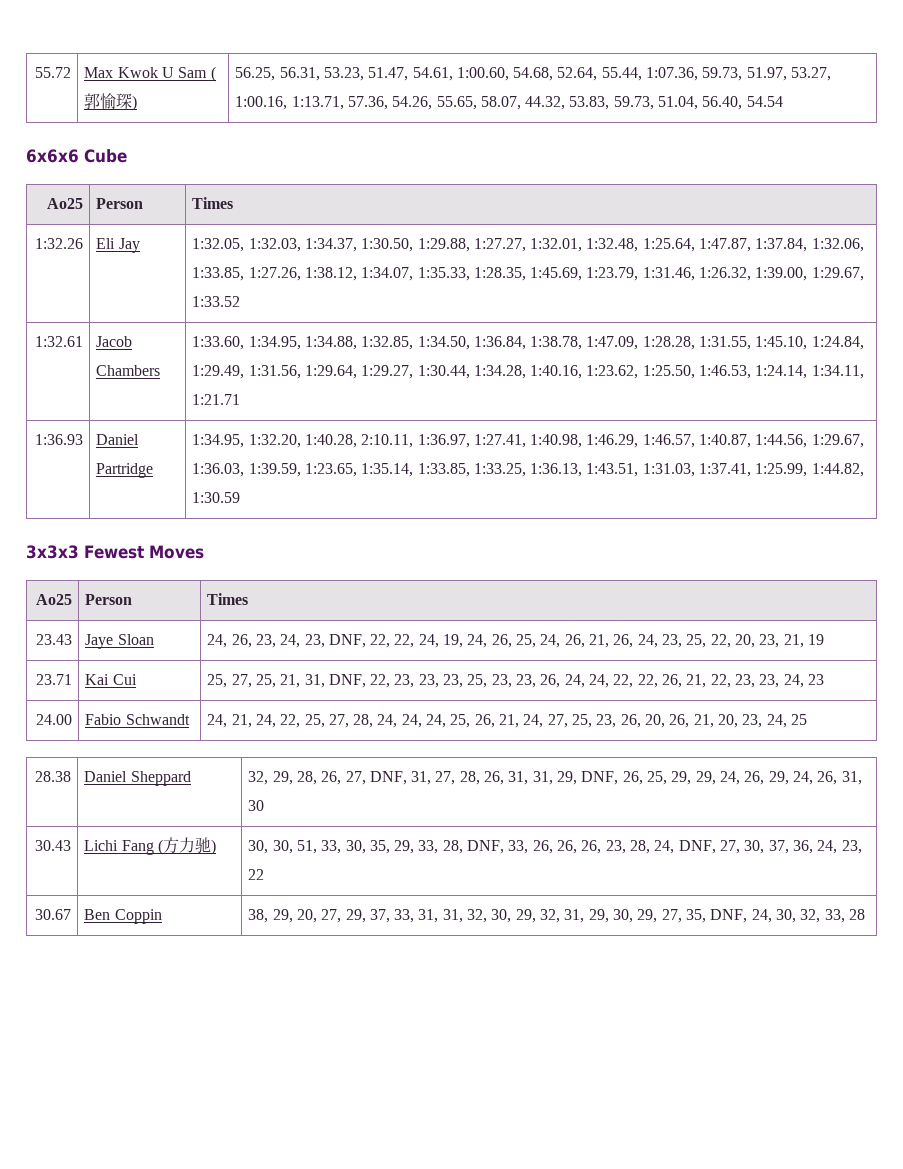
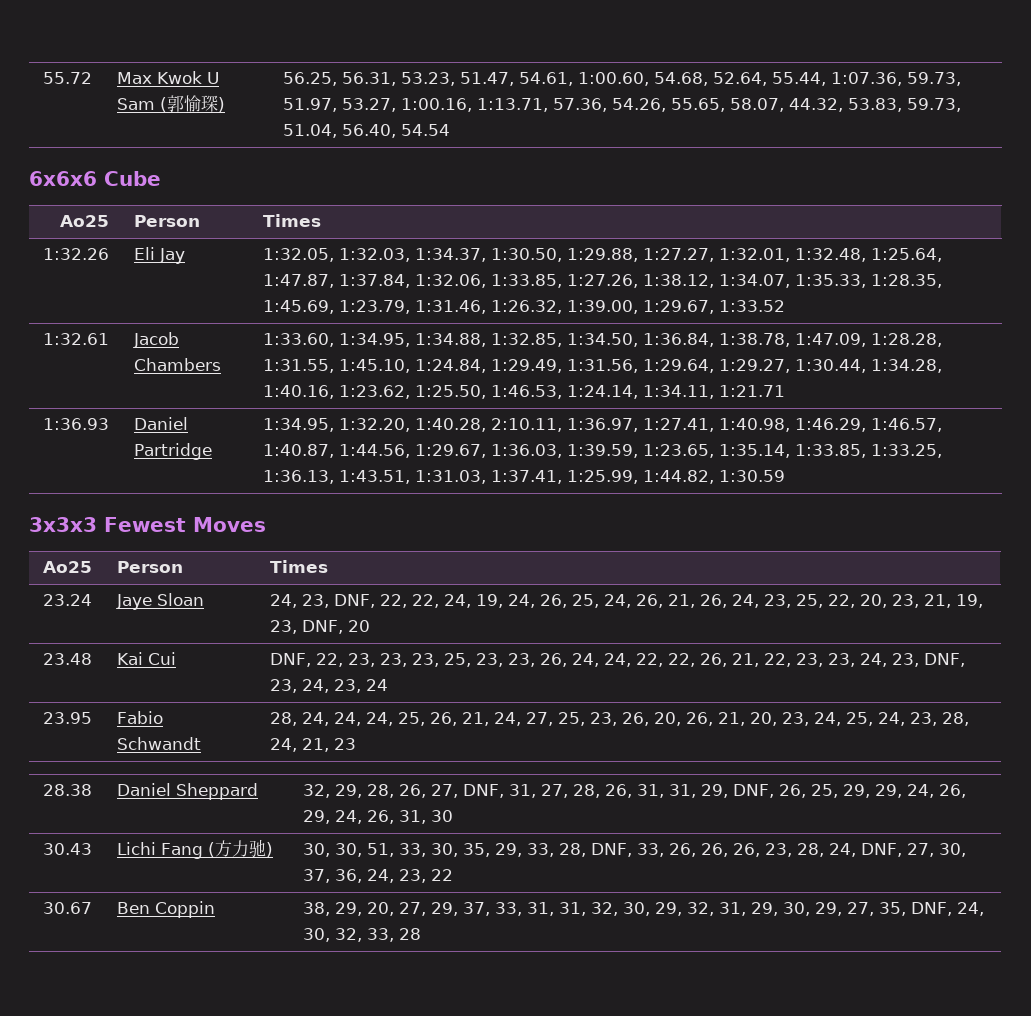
[35,634,72,645] 23.43 -> [43,594,93,606] 23.24
[231,634,301,648] 26, 23, 24, -> (297, 601) none
[807,634,824,645] [35,674,72,685] [85,674,137,685] [207,674,325,688] 19 // 23.71 | Kai Cui | 25, 27, 25, 21, 31, -> [955,594,983,608] [269,620,370,634] [43,653,93,665] [116,652,176,665] 19, 23, DNF, 20 // 23.48 | Kai Cui |
[807,674,824,685] [35,714,72,725] [85,714,190,725] [207,714,349,728] 23 // 24.00 | Fabio Schwandt | 24, 21, 24, 22, 25, 27, -> [891,653,965,667] [269,679,388,693] [43,712,93,724] [116,711,163,724] [116,737,201,750] 23, DNF, 23, 24, 23, 24 // 23.95 | Fabio Schwandt |
[790,714,807,725] 25 -> [845,712,969,726] [269,738,356,752] 25, 24, 23, 28, 24, 21, 23

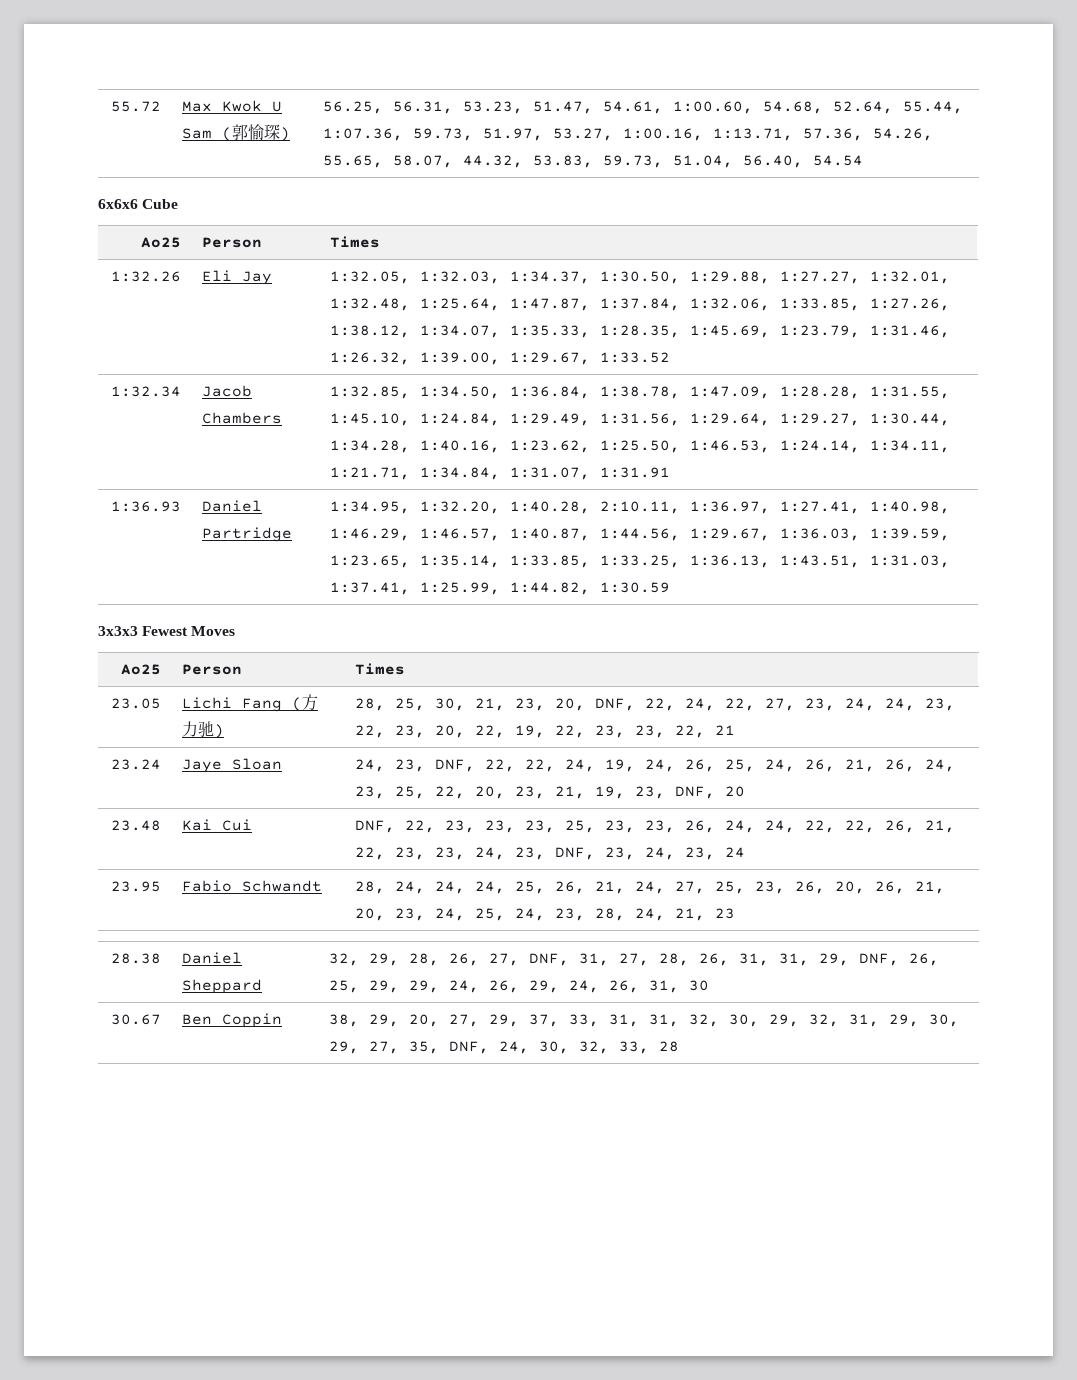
[43,333,110,345] 1:32.61 -> [110,386,181,397] 1:32.34
[262,333,486,347] 1:33.60, 1:34.95, 1:34.88, -> (283, 418) none
[718,385,785,397] 1:21.71 -> [330,467,671,480] 1:21.71, 1:34.84, 1:31.07, 1:31.91
(328, 566) none -> [110,698,161,709] [182,694,319,712] [182,721,225,738] [355,698,956,711] [355,725,736,738] // 23.05 | Lichi Fang (方力驰) | 28, 25, 30, 21, 23, 20, DNF, 22, 24, 22, 27, 23, 24, 24, 23, 22, 23, 20, 22, 19, 22, 23, 23, 22, 21
[43,843,93,855] [116,839,273,859] [302,843,966,857] [302,869,453,883] // 30.43 | Lichi Fang (方力驰) | 30, 30, 51, 33, 30, 35, 29, 33, 28, DNF, 33, 26, 26, 26, 23, 28, 24, DNF, 27, 30, 37, 36, 24, 23, 22 -> (710, 985) none

